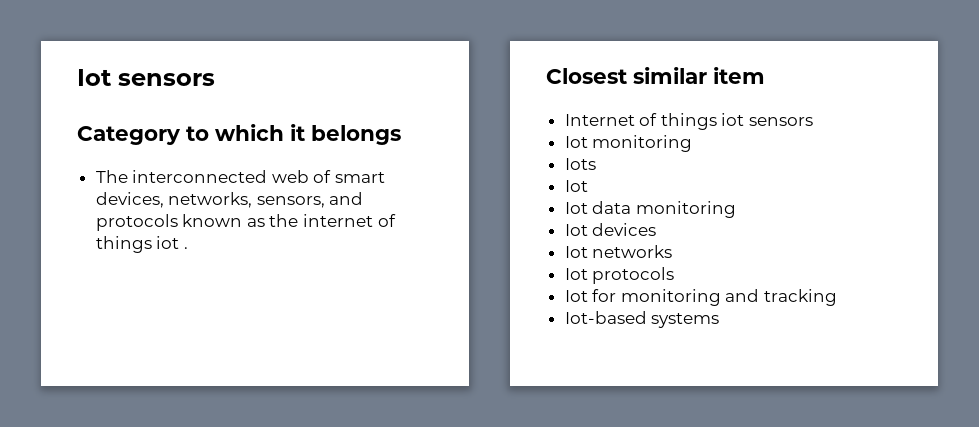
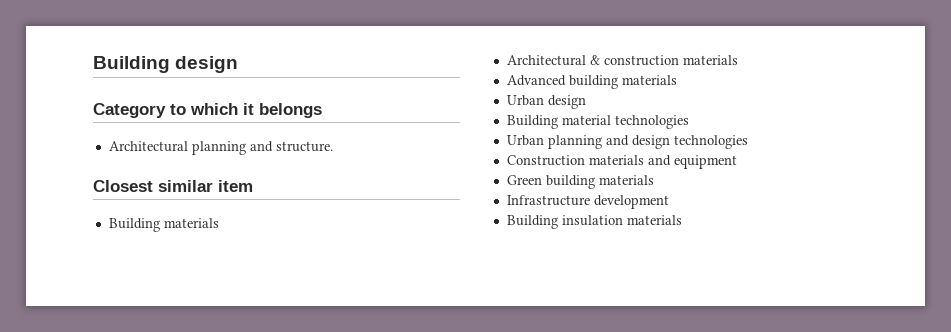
[77,69,215,86] Iot sensors -> [93,56,239,73] Building design
[95,170,386,183] [95,192,364,208] [95,214,396,231] [95,236,188,253] [546,67,765,84] [564,113,814,130] [564,135,693,152] [564,158,596,170] [564,180,588,192] [564,201,736,218] [564,223,657,236] [564,245,673,258] [564,267,675,284] [564,289,838,306] [564,311,720,328] The interconnected web of smart devices, networks, sensors, and protocols known as the internet of things iot . // Closest similar item // Internet of things iot sensors // Iot monitoring // Iots // Iot // Iot data monitoring // Iot devices // Iot networks // Iot protocols // Iot for monitoring and tracking // Iot-based systems -> [108,141,333,155] [93,180,253,192] [108,218,219,232] [506,55,738,66] [506,75,677,89] [506,95,586,109] [506,115,689,129] [506,135,748,149] [506,155,737,169] [506,175,654,189] [506,195,669,209] [506,215,682,229] Architectural planning and structure. // Closest similar item // Building materials // Architectural & construction materials // Advanced building materials // Urban design // Building material technologies // Urban planning and design technologies // Construction materials and equipment // Green building materials // Infrastructure development // Building insulation materials

